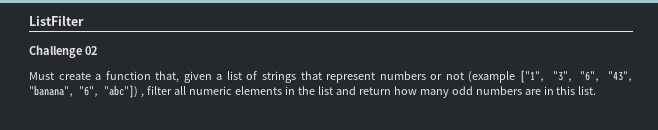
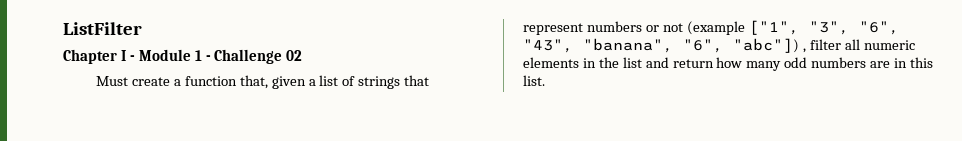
(84, 20) none -> [63,49,211,64] Chapter I - Module 1 -

